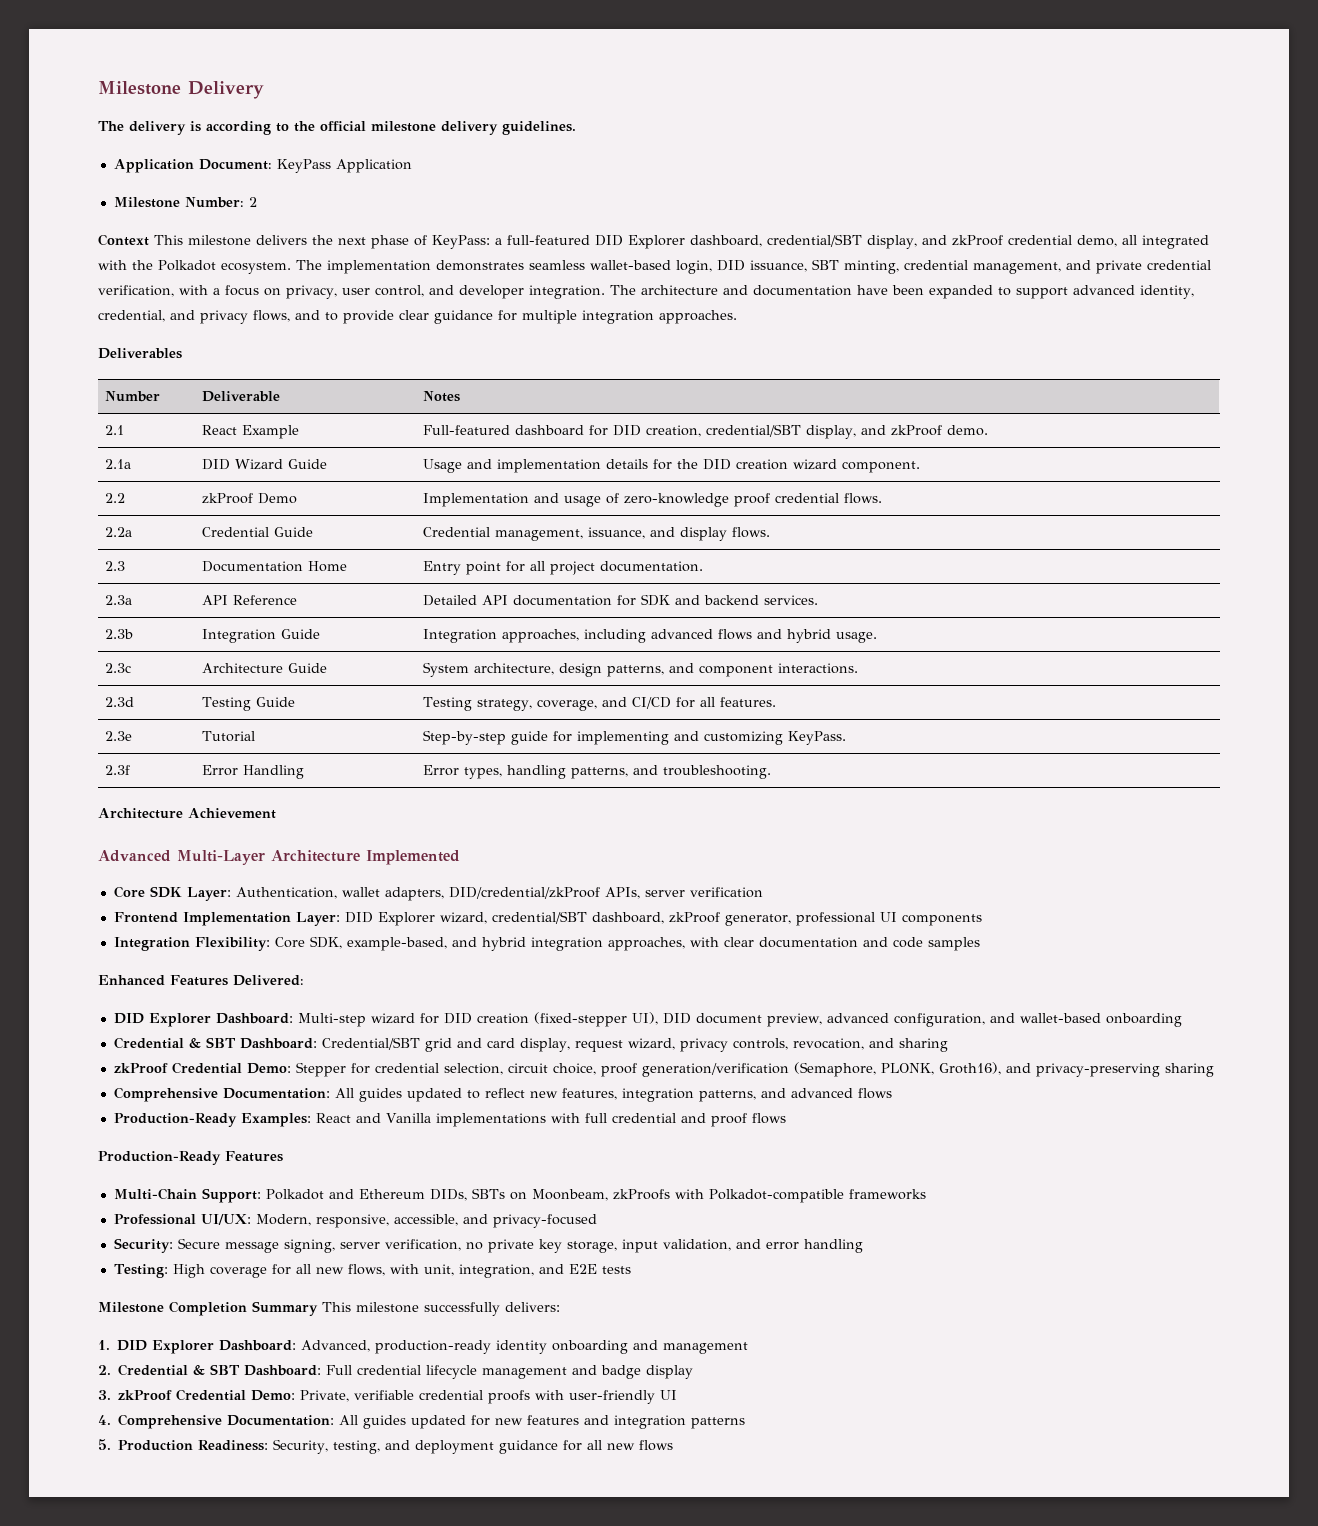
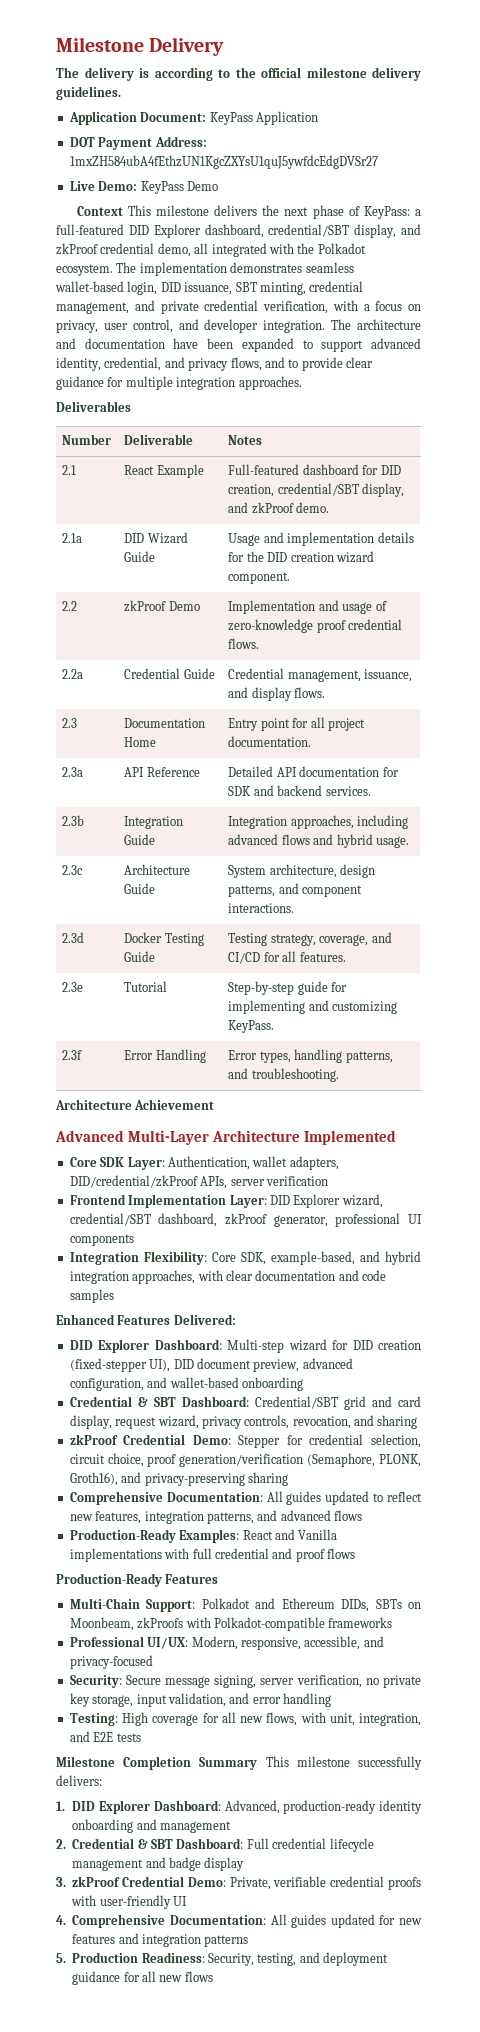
[113,197,257,208] Milestone Number: 2 -> [69,136,207,150] [69,155,378,169] [69,181,218,194] DOT Payment Address: 1mxZH584ubA4fEthzUN1KgcZXYsU1quJ5ywfdcEdgDVSr27 // Live Demo: KeyPass Demo
(135, 702) none -> [124,932,163,943] Docker

